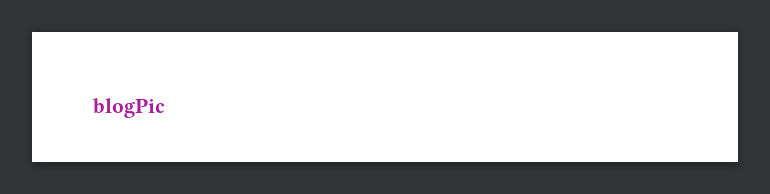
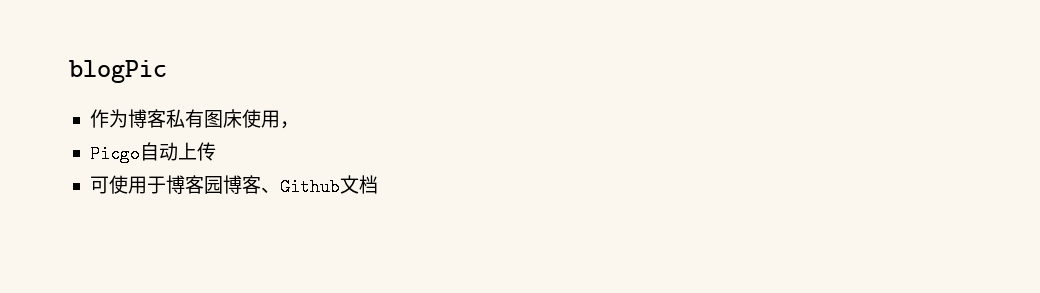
(165, 108) none -> [89,109,299,129] [89,142,216,163] [89,175,378,196] // 作为博客私有图床使用， // Picgo自动上传 // 可使用于博客园博客、Github文档

